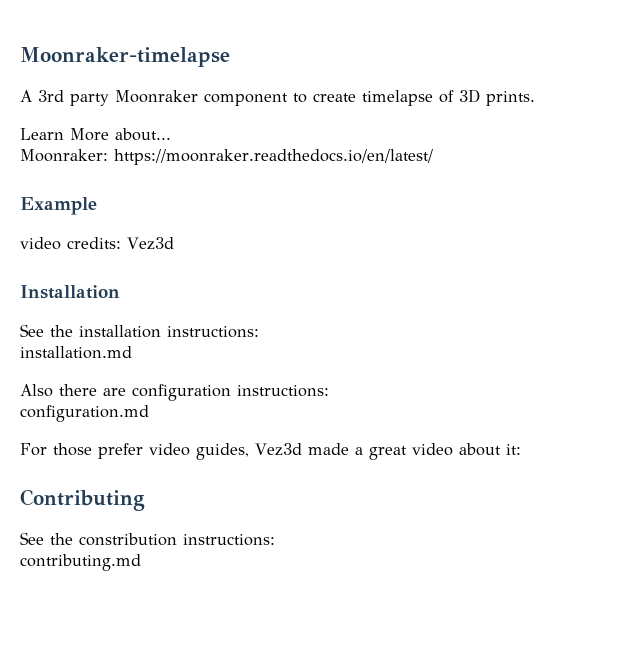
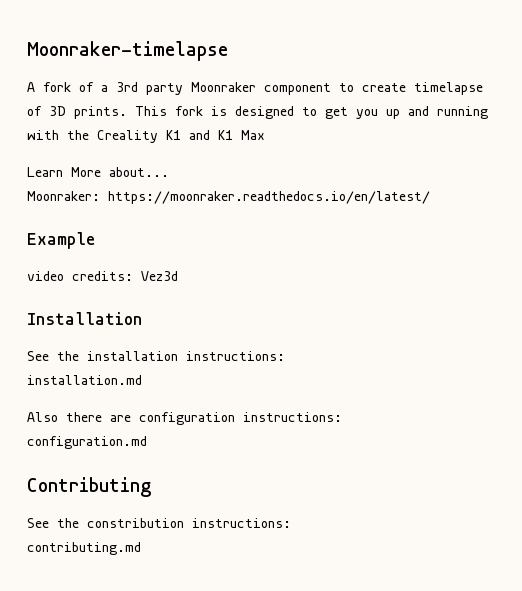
(32, 96) none -> [43,82,108,92] fork of a
(535, 98) none -> [135,106,488,119] [27,130,265,143] This fork is designed to get you up and running with the Creality K1 and K1 Max
[20,443,521,460] // For those prefer video guides, Vez3d made a great video about it: -> (147, 442) none

